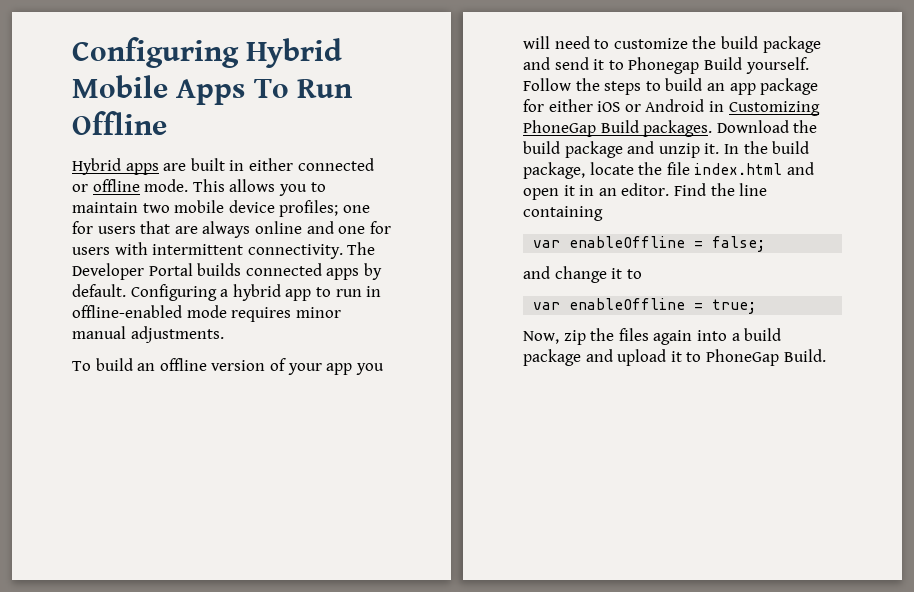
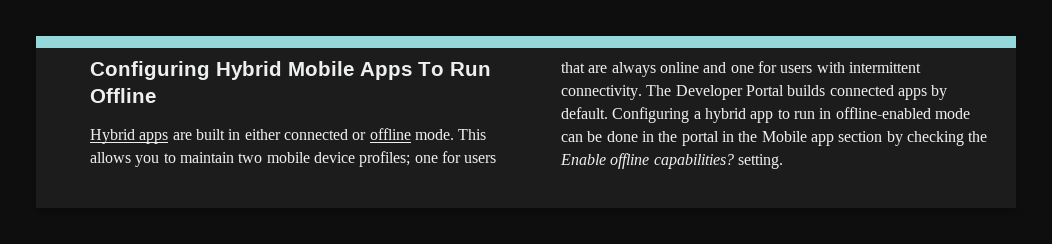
[231,307,341,322] [72,326,224,343] [72,358,384,375] [523,36,821,53] [523,57,809,74] [523,78,819,95] [523,99,820,116] [523,120,818,137] [523,141,810,158] [523,162,814,179] [523,183,768,200] [523,206,603,221] [533,236,766,252] [523,266,642,283] [533,298,757,314] [523,328,782,345] [523,349,826,366] requires minor manual adjustments. // To build an offline version of your app you will need to customize the build package and send it to Phonegap Build yourself. Follow the steps to build an app package for either iOS or Android in Customizing PhoneGap Build packages. Download the build package and unzip it. In the build package, locate the file index.html and open it in an editor. Find the line containing // var enableOffline = false; // and change it to // var enableOffline = true; // Now, zip the files again into a build package and upload it to PhoneGap Build. -> [561,131,988,146] [560,153,783,169] can be done in the portal in the Mobile app section by checking the Enable offline capabilities? setting.

